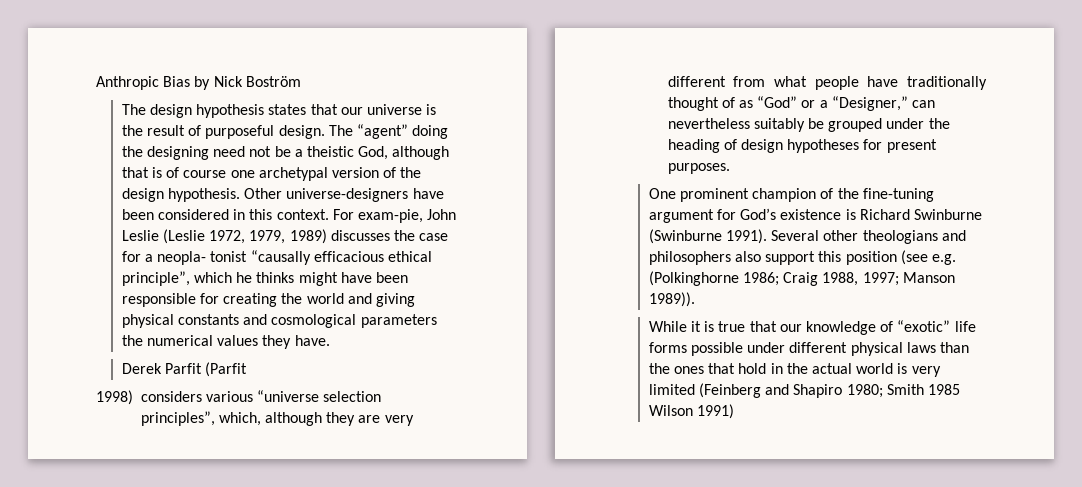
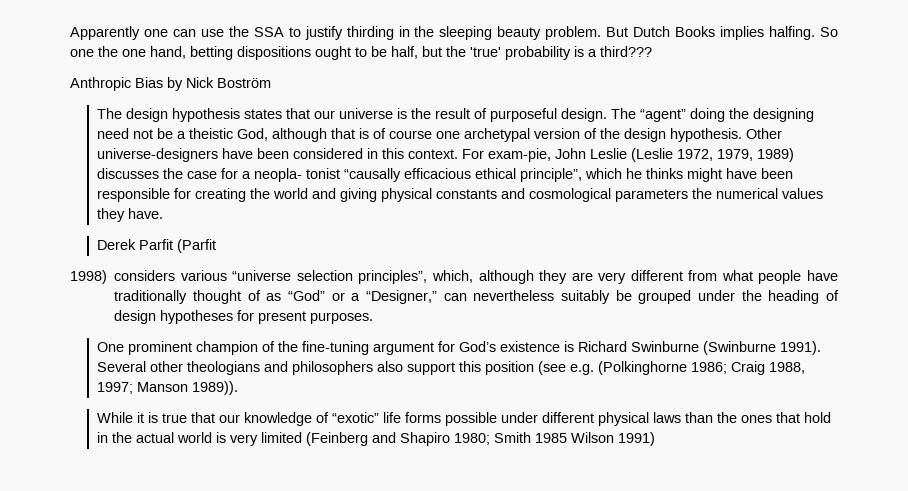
(96, 83) none -> [70,26,838,40] [70,46,652,60] Apparently one can use the SSA to justify thirding in the sleeping beauty problem. But Dutch Books implies halfing. So one the one hand, betting dispositions ought to be half, but the 'true' probability is a third??? //

